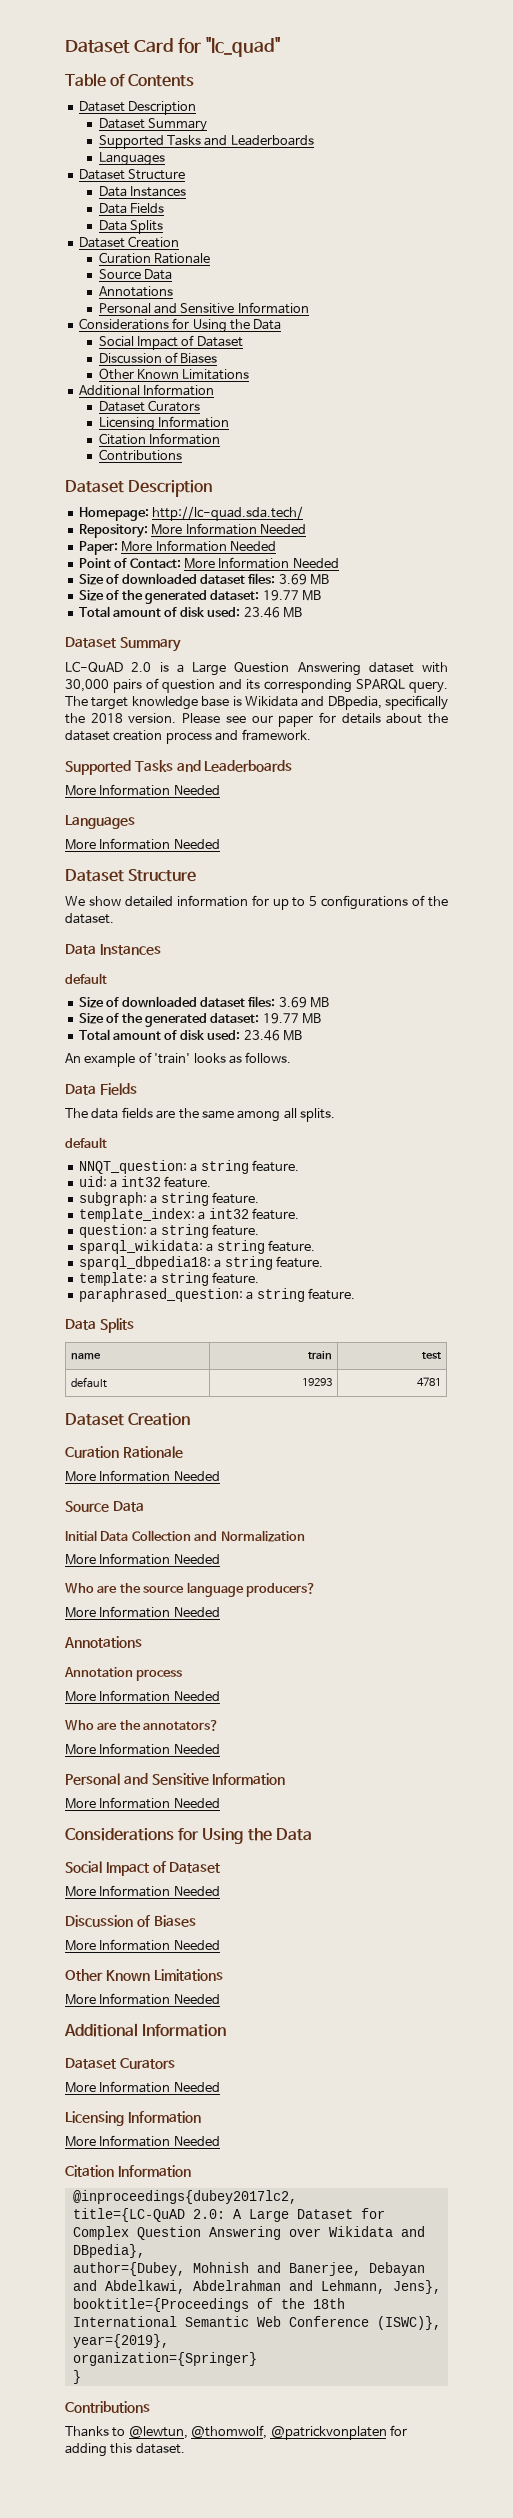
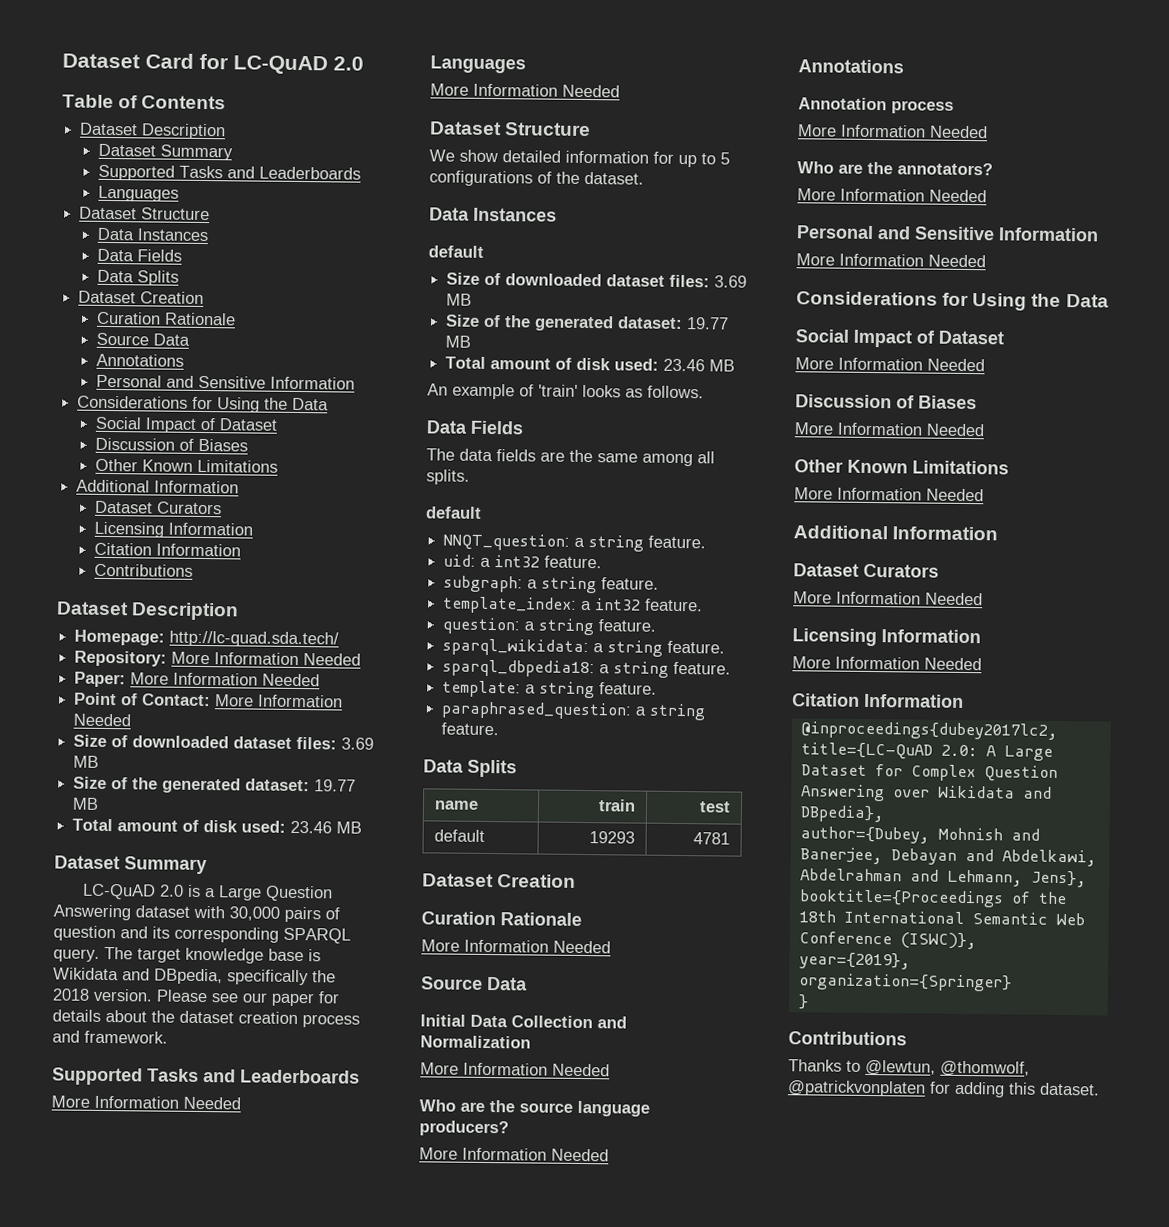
[206,37,282,57] "lc_quad" -> [233,55,364,75] LC-QuAD 2.0

